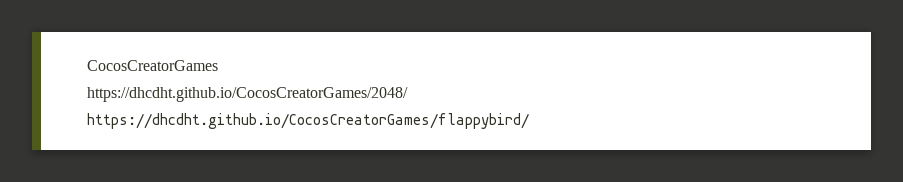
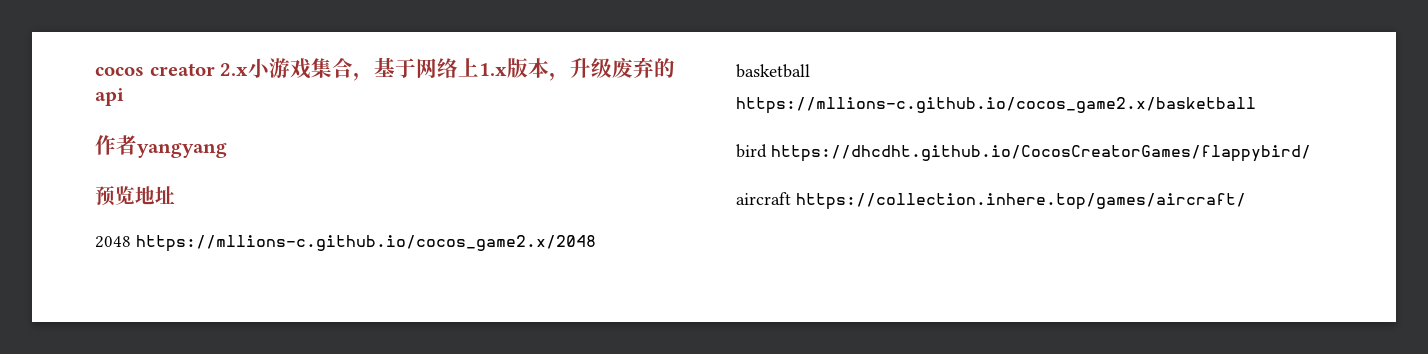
[87,60,218,71] [87,87,408,102] CocosCreatorGames // https://dhcdht.github.io/CocosCreatorGames/2048/ // -> [95,57,676,81] [95,88,124,106] [95,135,227,158] [95,186,175,206] [95,235,596,252] [736,64,810,78] [736,97,1256,114] [736,144,767,158] cocos creator 2.x小游戏集合，基于网络上1.x版本，升级废弃的api // 作者yangyang // 预览地址 // 2048 https://mllions-c.github.io/cocos_game2.x/2048 // basketball https://mllions-c.github.io/cocos_game2.x/basketball // bird
(529, 121) none -> [736,192,1246,210] // aircraft https://collection.inhere.top/games/aircraft/

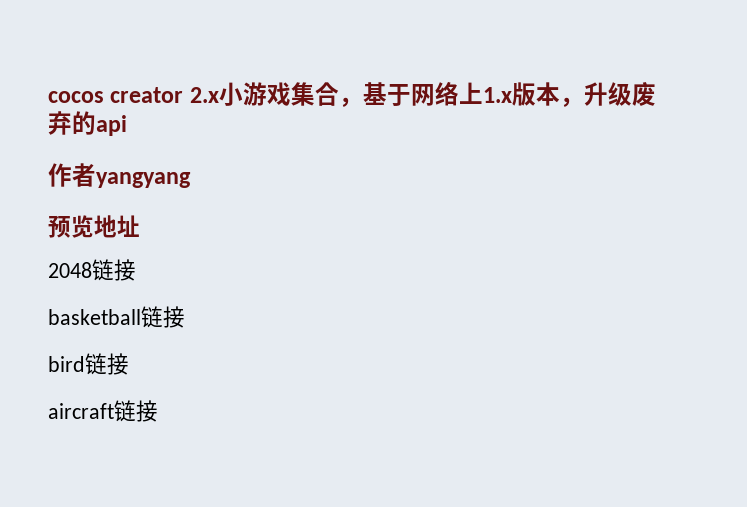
[136,235,596,252] https://mllions-c.github.io/cocos_game2.x/2048 -> [92,259,136,281] 链接
[736,97,1256,114] https://mllions-c.github.io/cocos_game2.x/basketball -> [141,306,185,328] 链接
[771,145,1311,162] https://dhcdht.github.io/CocosCreatorGames/flappybird/ -> [85,353,129,375] 链接
[796,193,1246,210] https://collection.inhere.top/games/aircraft/ -> [114,400,158,422] 链接

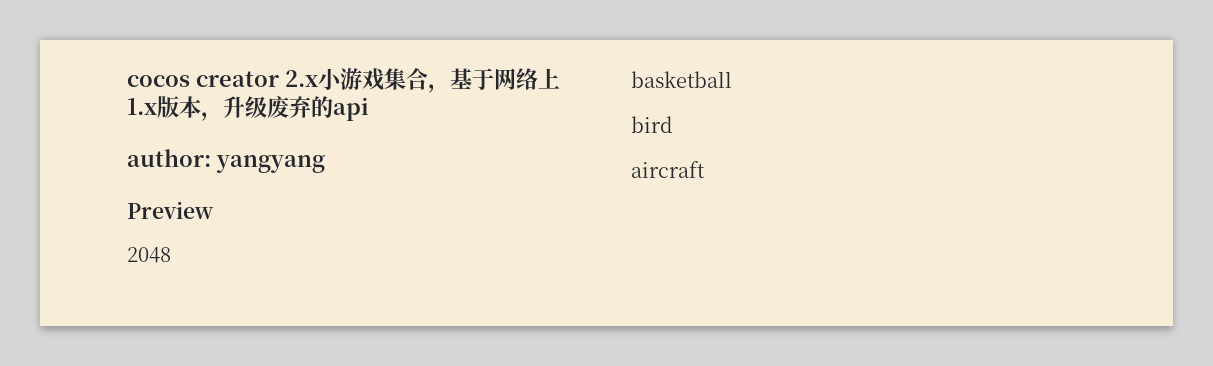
[48,163,96,187] 作者 -> [127,149,211,167] author:
[48,215,140,238] 预览地址 -> [127,201,214,219] Preview
[92,259,136,281] 链接 -> (171, 255) none
[141,306,185,328] 链接 -> (732, 79) none
[85,353,129,375] 链接 -> (673, 124) none
[114,400,158,422] 链接 -> (705, 169) none

